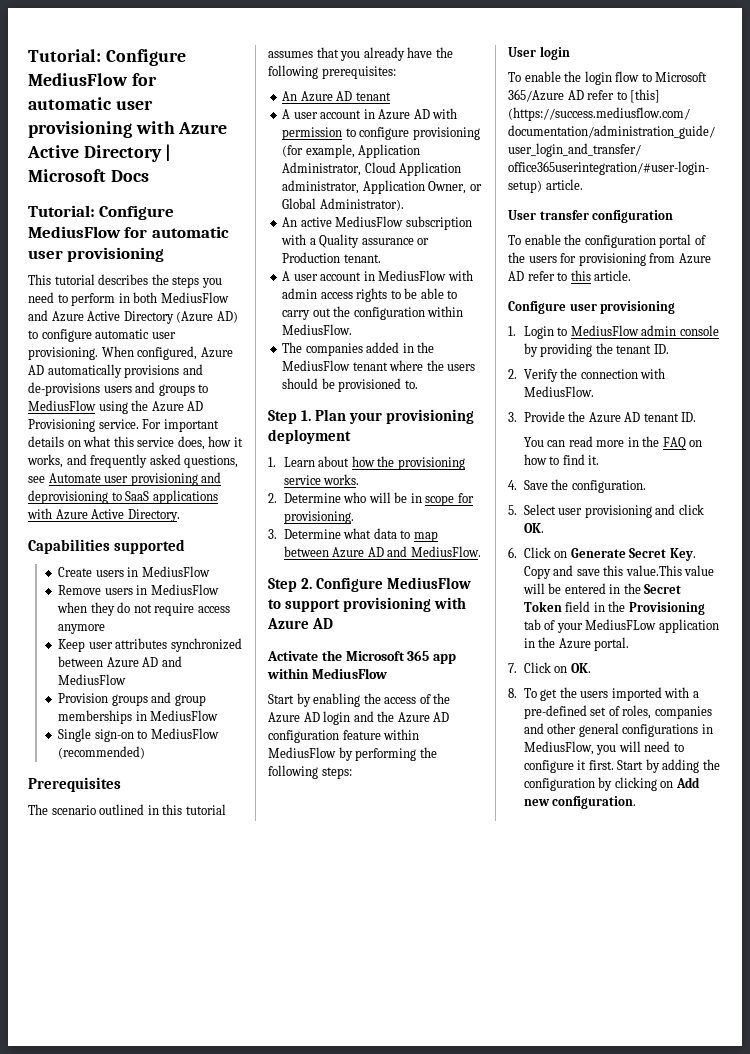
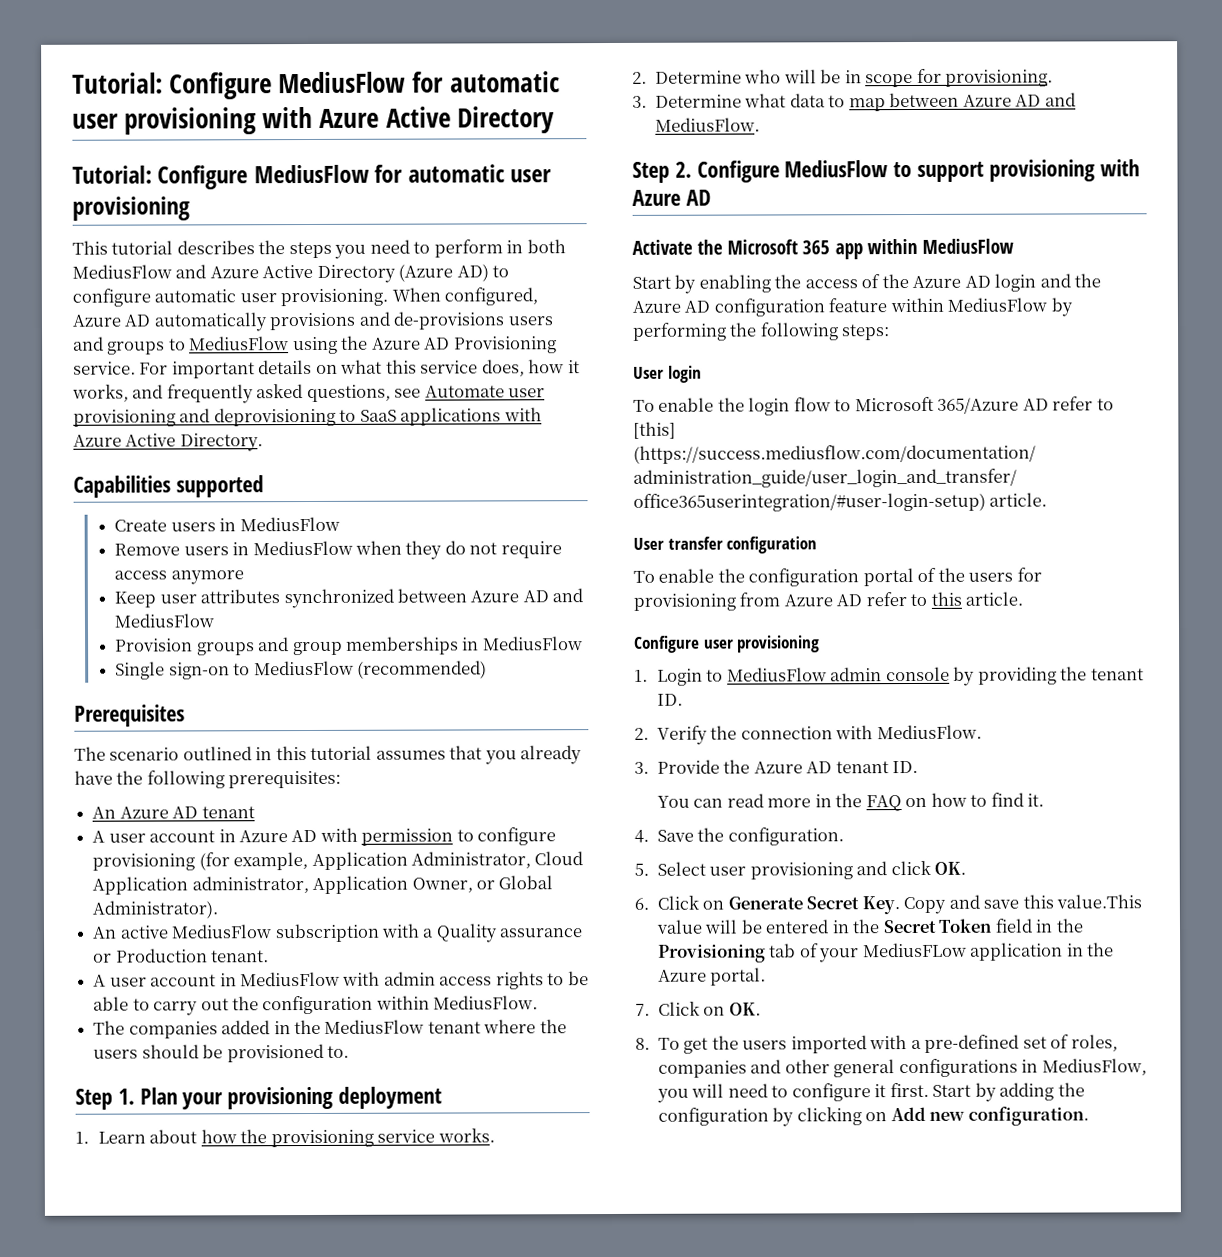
[165,144,172,161] [28,169,149,182] | Microsoft Docs -> (555, 120) none

